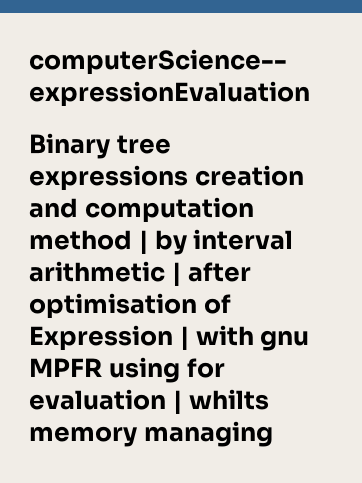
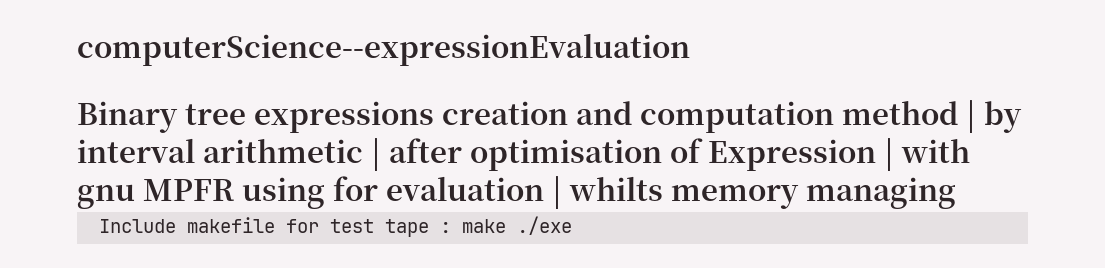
(273, 434) none -> [99,216,573,237] // Include makefile for test tape : make ./exe

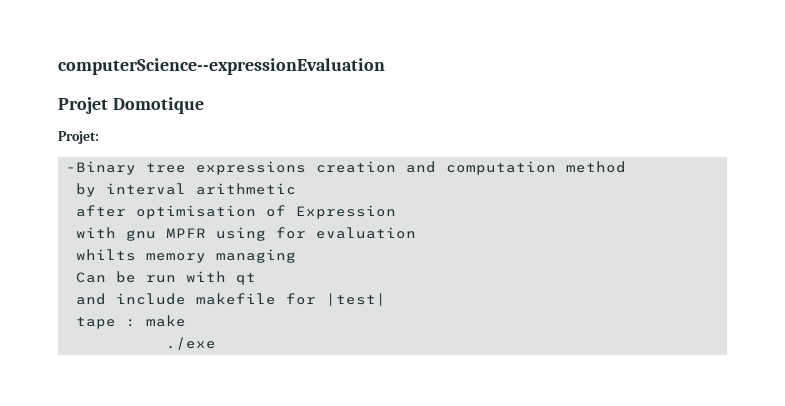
[77,101,178,133] Binary -> [58,97,204,114] [58,131,99,144] [66,161,137,175] Projet Domotique // Projet: // -Binary
[965,100,976,133] | -> (627, 167) //
[370,138,381,171] | -> (297, 189) //
[883,138,894,171] | -> (397, 212) //
[551,176,562,209] | -> (417, 233) //
[99,219,177,233] Include -> [76,271,257,285] [76,293,187,305] Can be run with qt // and include
[330,219,375,233] test -> [326,293,387,306] |test| //
(507, 226) none -> (187, 321) //

